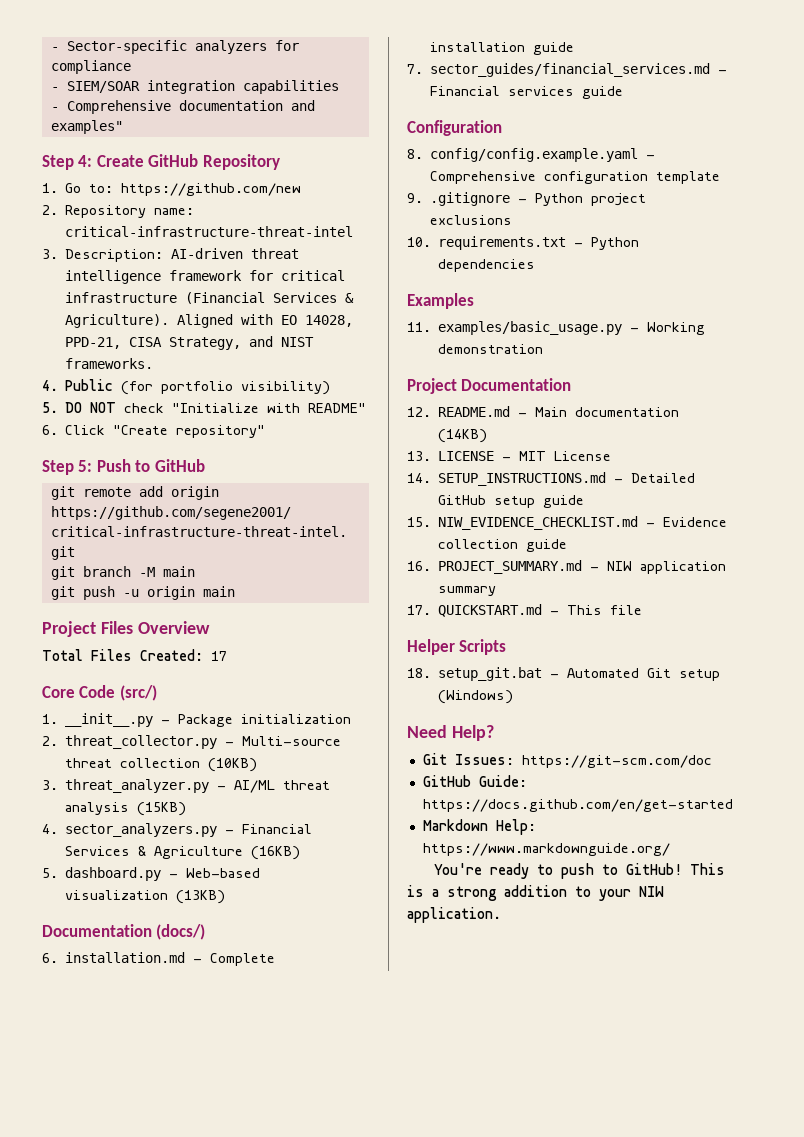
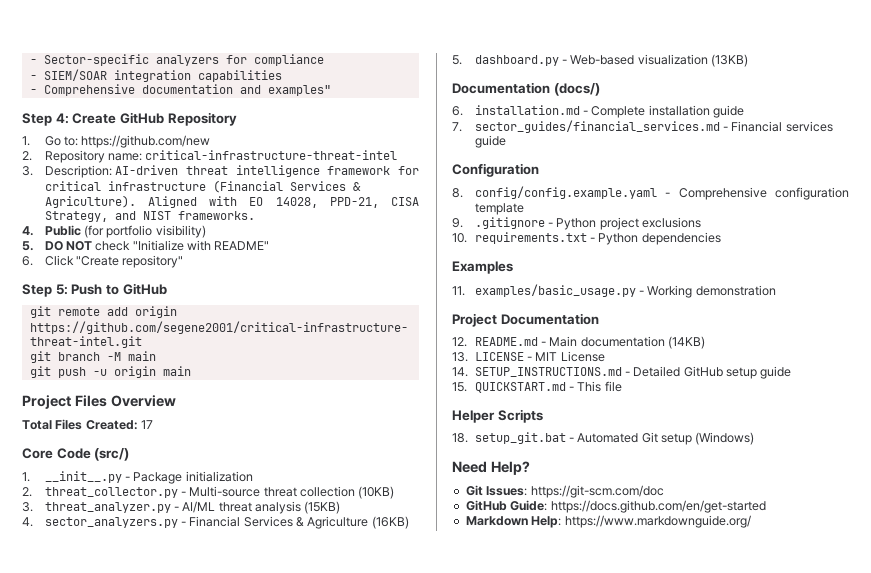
[438,516,728,530] [438,539,568,552] [407,560,727,574] [438,586,497,596] [407,605,431,615] NIW_EVIDENCE_CHECKLIST.md - Evidence collection guide // 16. PROJECT_SUMMARY.md - NIW application summary // 17. -> (467, 387) none
[434,863,726,879] [407,885,664,901] [407,907,501,923] // You're ready to push to GitHub! This is a strong addition to your NIW application. -> (751, 521) none

